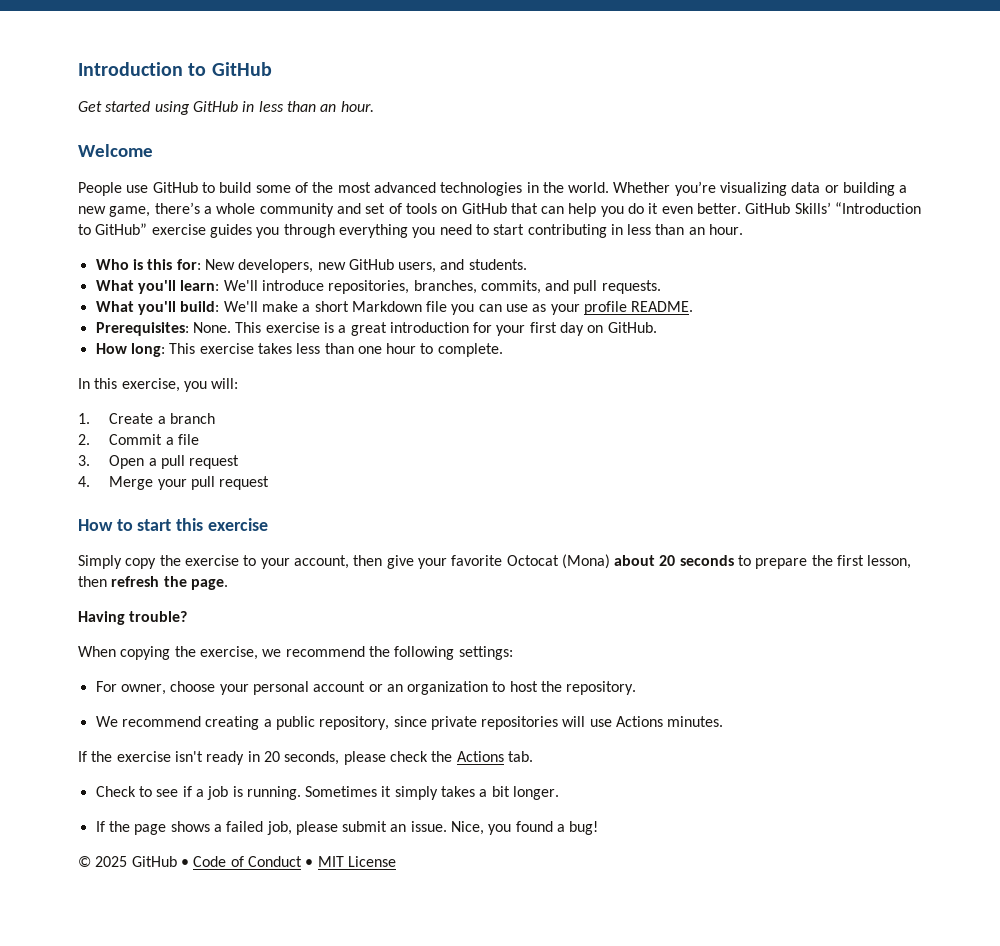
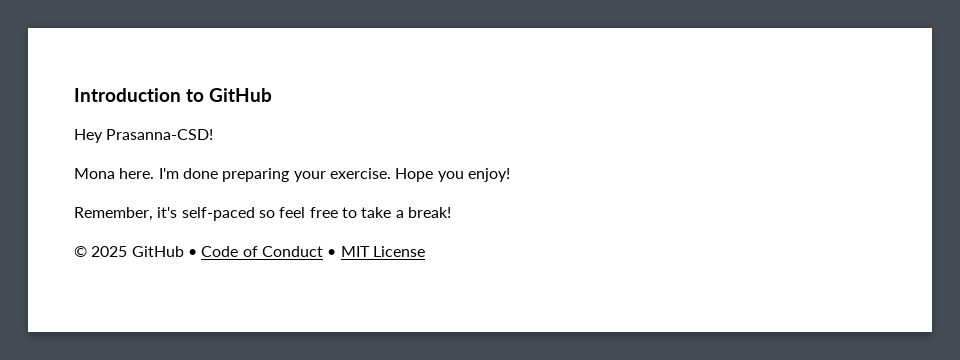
[78,101,374,115] [78,144,153,157] [78,181,908,196] [78,202,922,217] [78,223,744,238] [95,259,527,273] [95,280,661,294] [95,301,694,315] [95,322,657,336] [95,343,503,357] [78,378,239,392] [78,413,215,424] [78,434,199,445] [78,455,240,469] [78,476,270,490] [78,518,268,531] [78,554,912,569] [78,576,228,590] [78,611,188,625] [78,646,513,660] [95,681,637,695] [95,716,724,730] [78,751,533,765] [95,786,560,800] [95,821,599,835] Get started using GitHub in less than an hour. // Welcome // People use GitHub to build some of the most advanced technologies in the world. Whether you’re visualizing data or building a new game, there’s a whole community and set of tools on GitHub that can help you do it even better. GitHub Skills’ “Introduction to GitHub” exercise guides you through everything you need to start contributing in less than an hour. // Who is this for: New developers, new GitHub users, and students. // What you'll learn: We'll introduce repositories, branches, commits, and pull requests. // What you'll build: We'll make a short Markdown file you can use as your profile README. // Prerequisites: None. This exercise is a great introduction for your first day on GitHub. // How long: This exercise takes less than one hour to complete. // In this exercise, you will: // 1. Create a branch // 2. Commit a file // 3. Open a pull request // 4. Merge your pull request // How to start this exercise // Simply copy the exercise to your account, then give your favorite Octocat (Mona) about 20 seconds to prepare the first lesson, then refresh the page. // Having trouble? // When copying the exercise, we recommend the following settings: // For owner, choose your personal account or an organization to host the repository. // We recommend creating a public repository, since private repositories will use Actions minutes. // If the exercise isn't ready in 20 seconds, please check the Actions tab. // Check to see if a job is running. Sometimes it simply takes a bit longer. // If the page shows a failed job, please submit an issue. Nice, you found a bug! -> [74,129,214,143] [74,168,510,182] [74,207,451,221] Hey Prasanna-CSD! // Mona here. I'm done preparing your exercise. Hope you enjoy! // Remember, it's self-paced so feel free to take a break!

